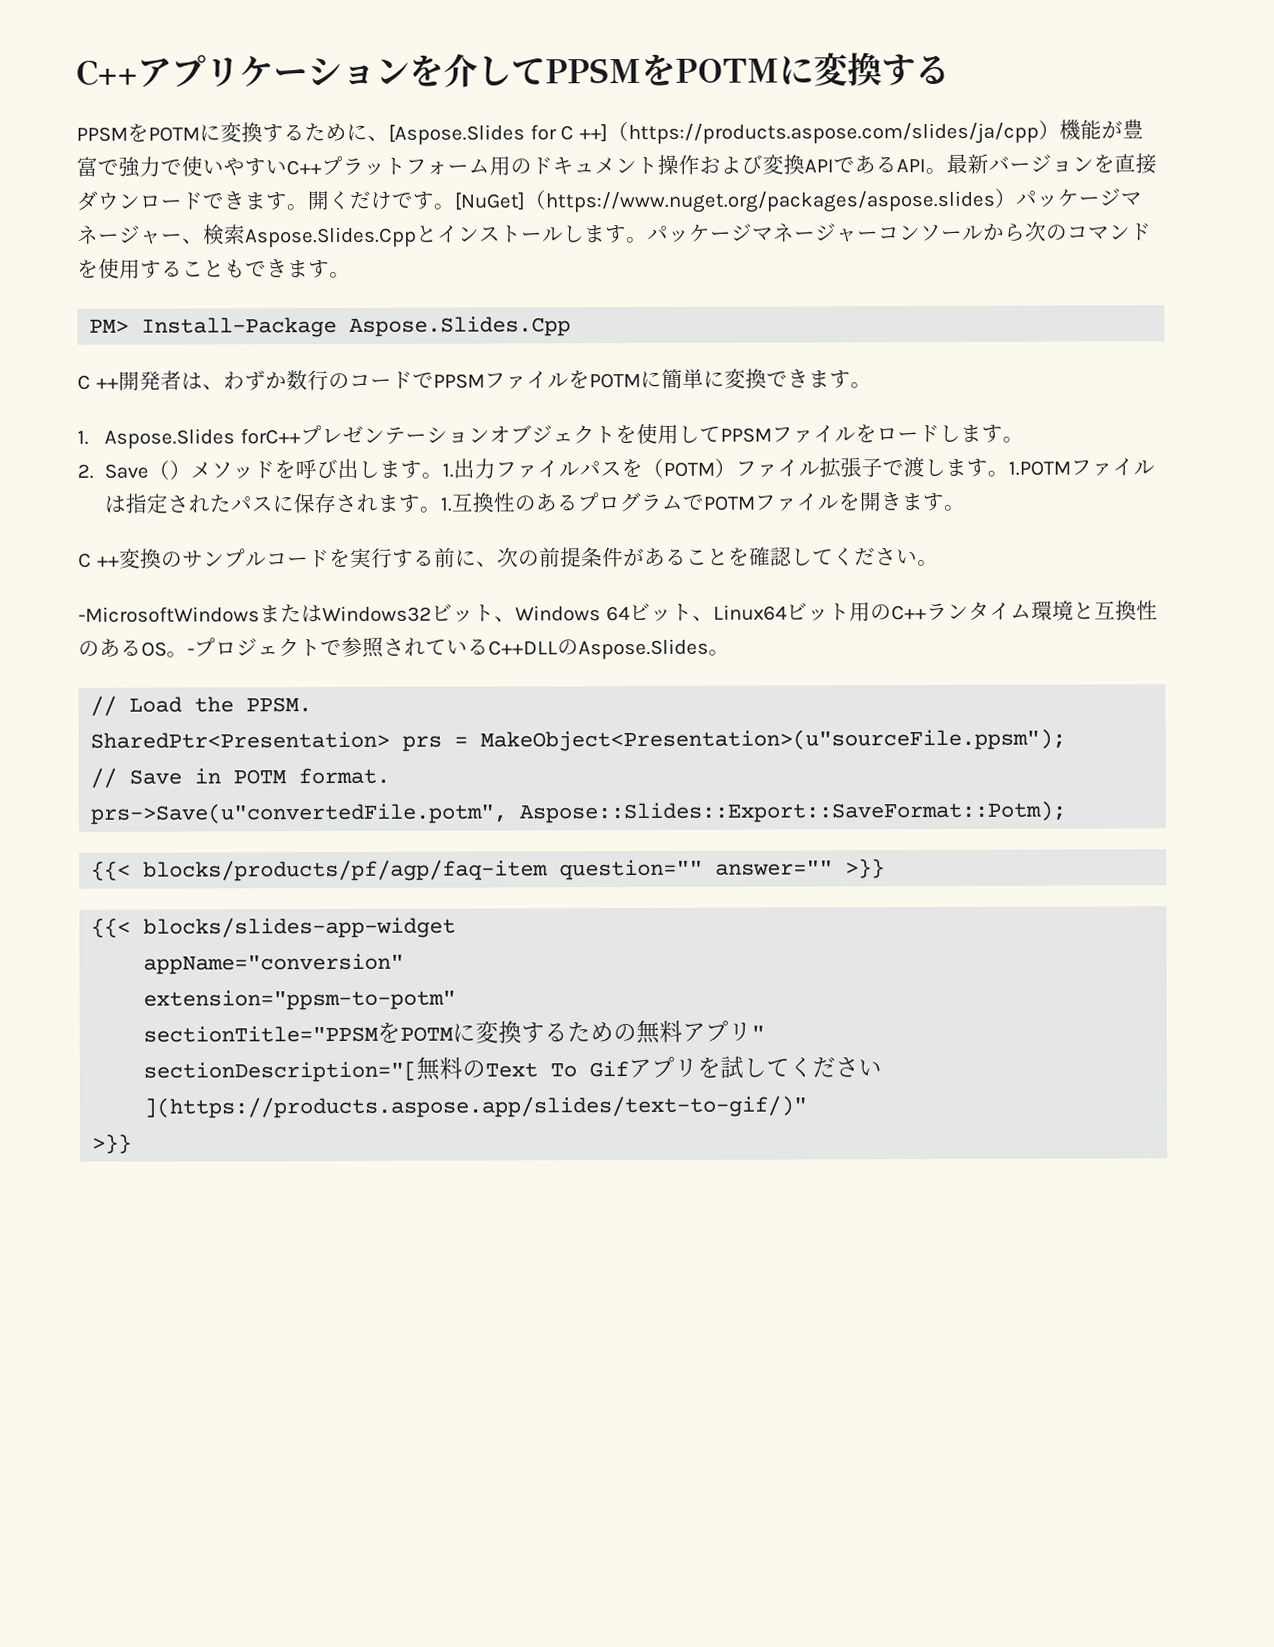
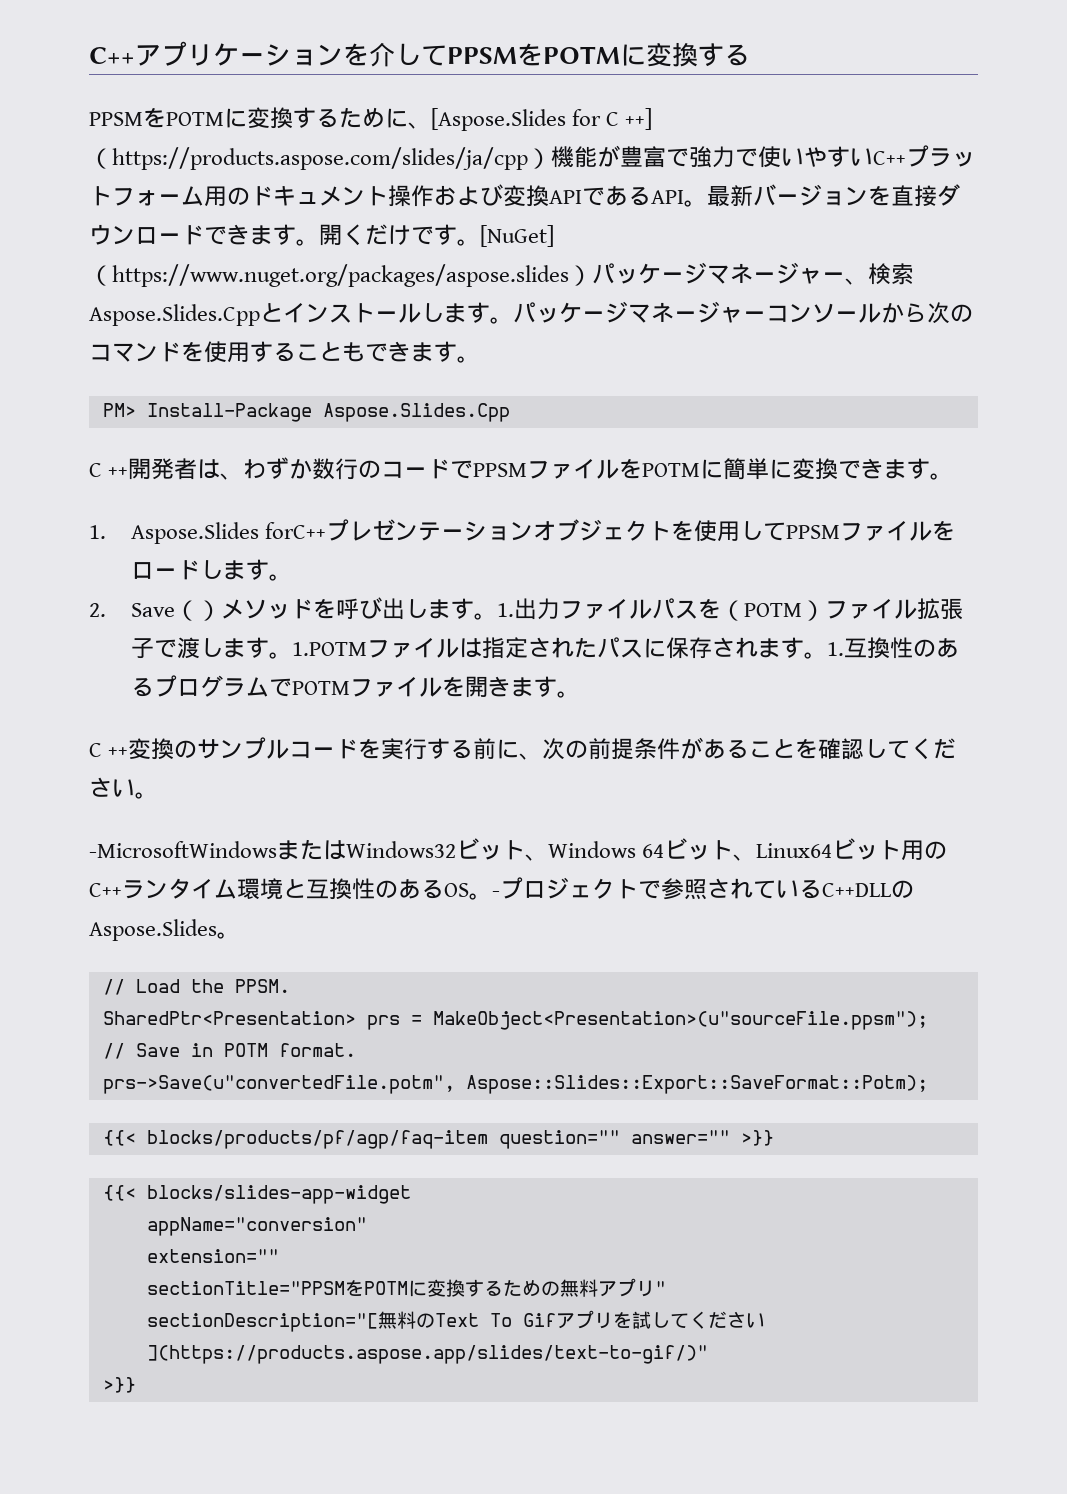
[143,989,457,1011] extension="ppsm-to-potm" -> [146,1249,279,1263] extension=""

